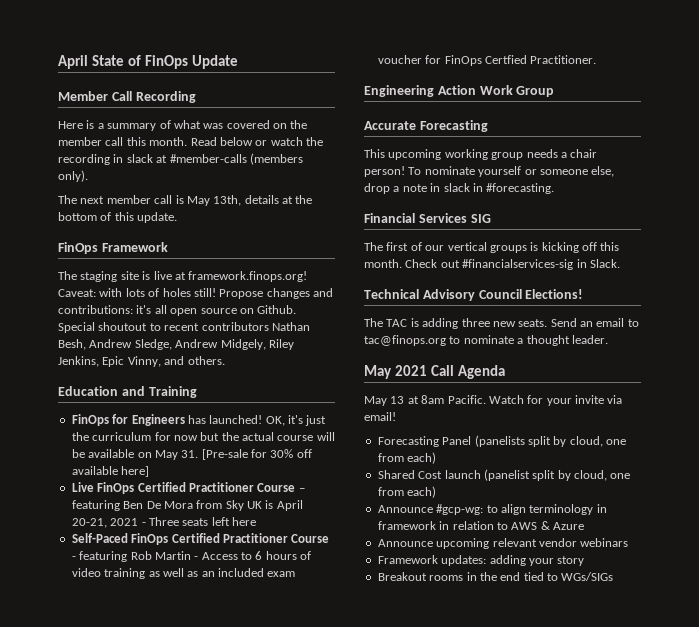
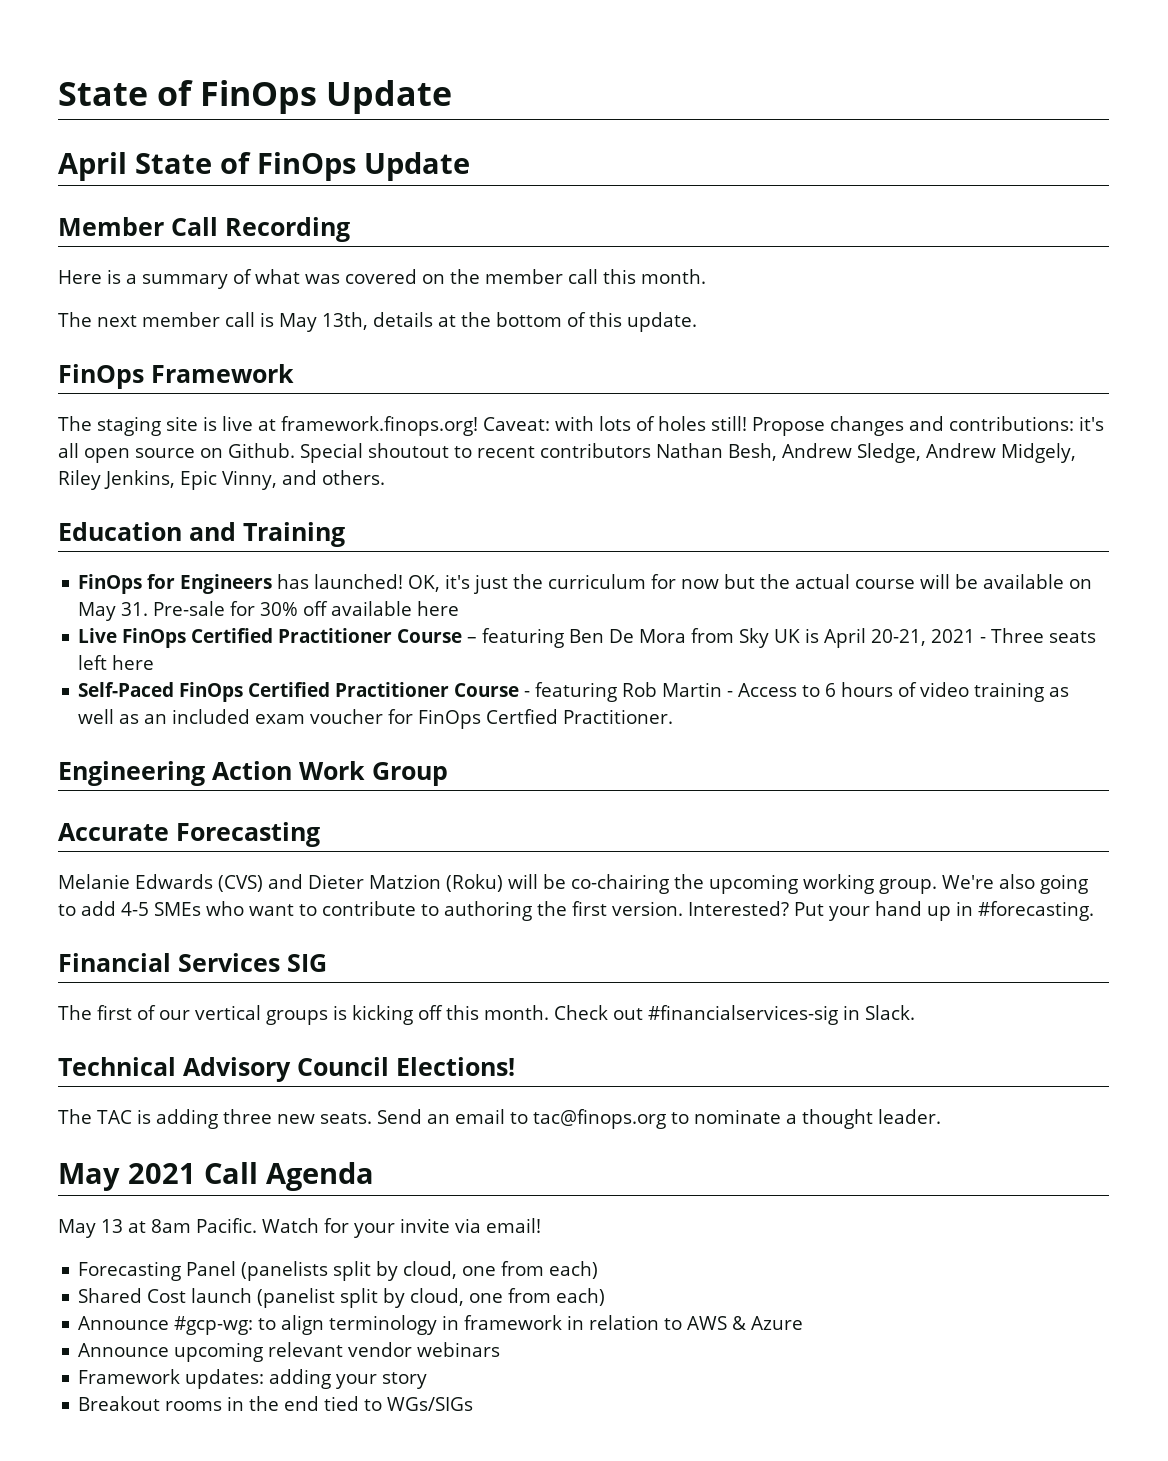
(58, 62) none -> [58,80,453,114] State of FinOps Update //
[190,137,323,146] [58,153,303,165] [58,170,88,182] Read below or watch the recording in slack at #member-calls (members only). -> (706, 276) none
[201,449,248,460] [Pre-sale -> [153,601,226,616] Pre-sale
[121,466,150,477] here] -> [417,601,460,616] here
[364,149,598,160] [364,166,615,177] [364,183,470,194] This upcoming working group needs a chair person! To nominate yourself or someone else, drop a note in slack -> [58,874,1088,894] [58,901,951,921] Melanie Edwards (CVS) and Dieter Matzion (Roku) will be co-chairing the upcoming working group. We're also going to add 4-5 SMEs who want to contribute to authoring the first version. Interested? Put your hand up

